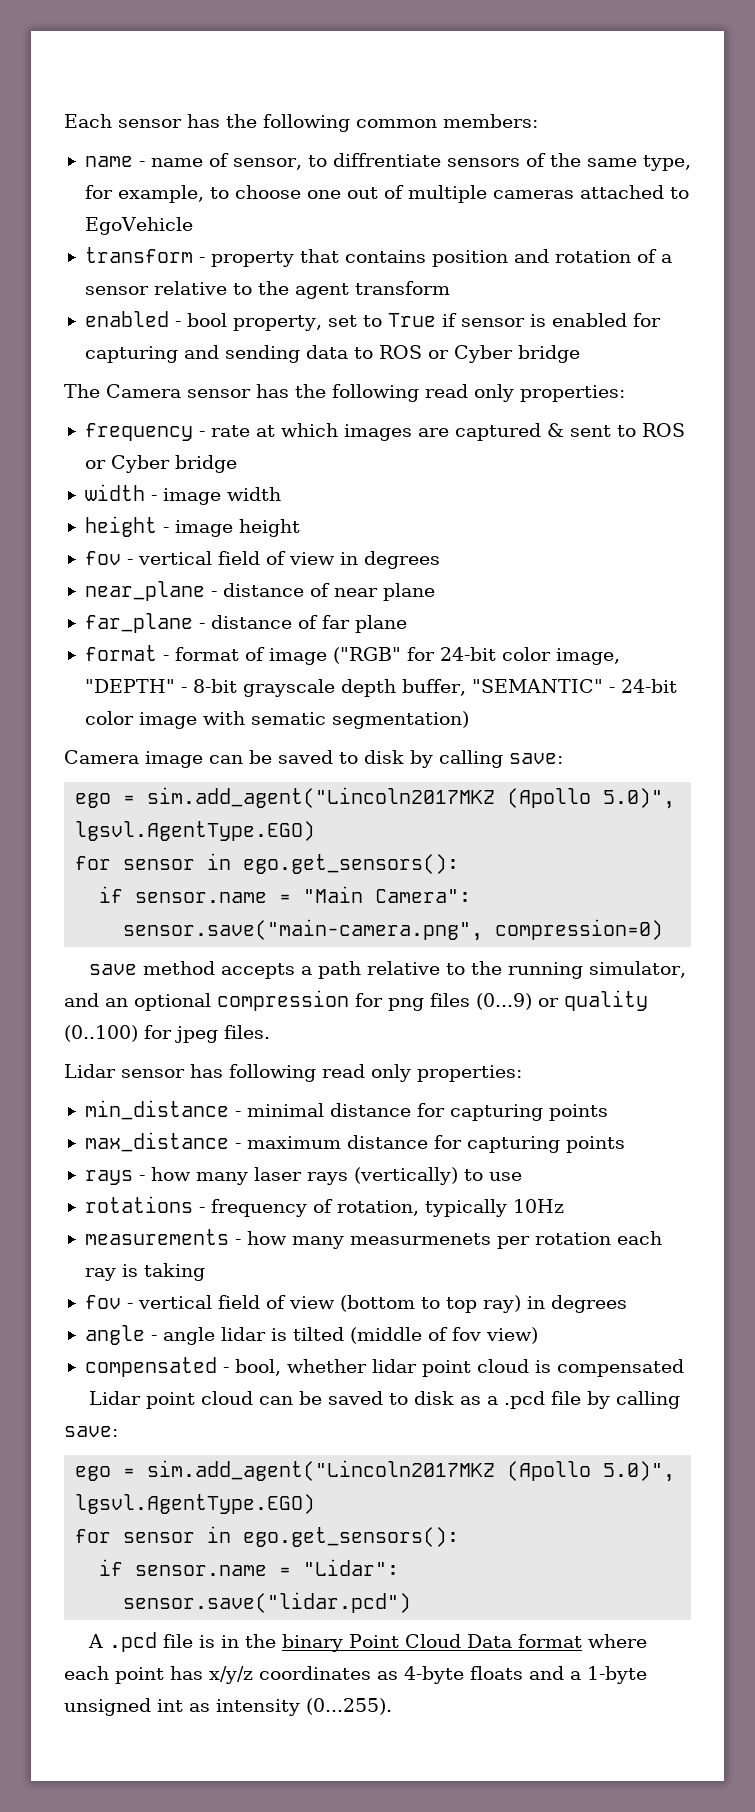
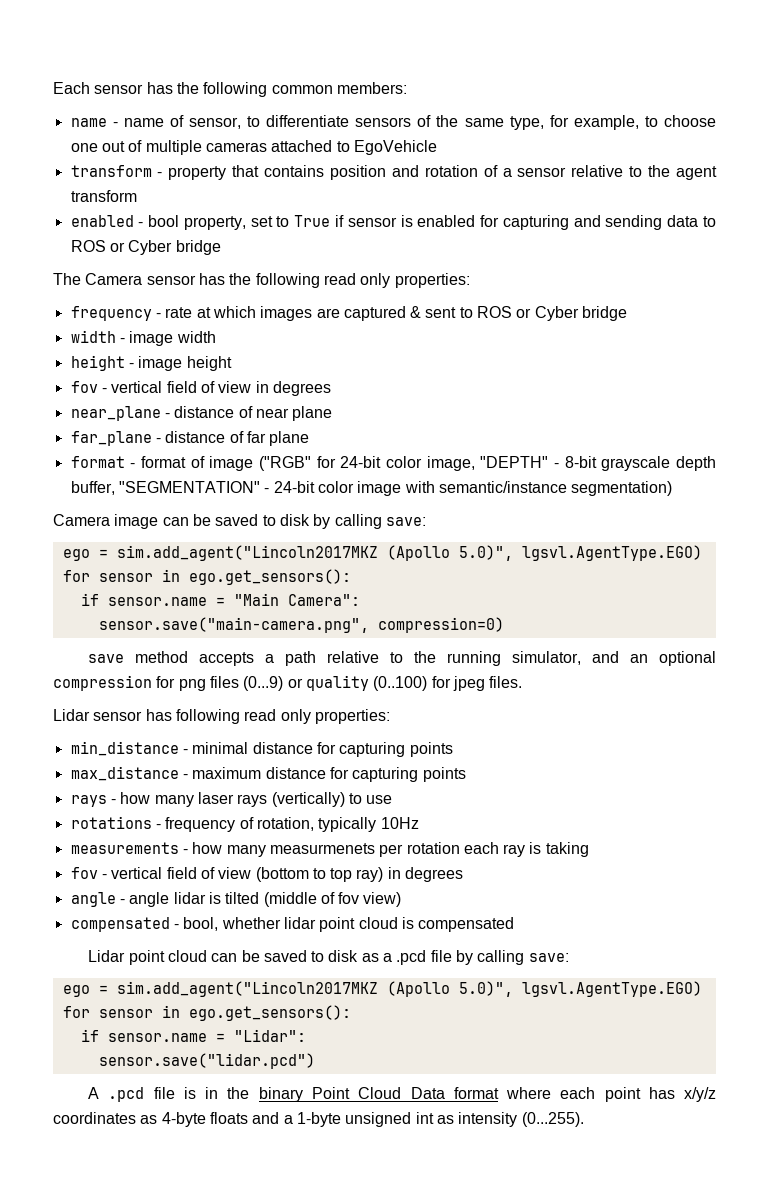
[332,153,441,167] diffrentiate -> [266,115,350,127] differentiate
[471,679,603,693] "SEMANTIC" -> [118,481,260,493] "SEGMENTATION"
[250,712,326,725] sematic -> [438,481,567,493] semantic/instance

